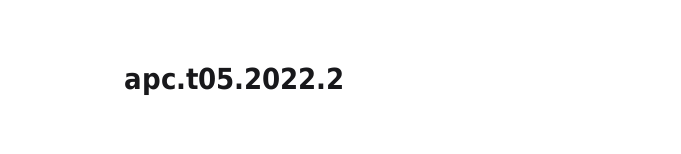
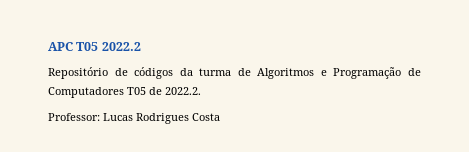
[124,67,344,96] apc.t05.2022.2 -> [48,42,141,51] [48,67,421,79] [48,87,201,98] [48,113,220,124] APC T05 2022.2 // Repositório de códigos da turma de Algoritmos e Programação de Computadores T05 de 2022.2. // Professor: Lucas Rodrigues Costa

